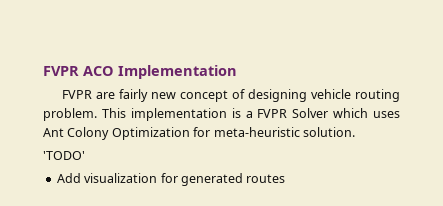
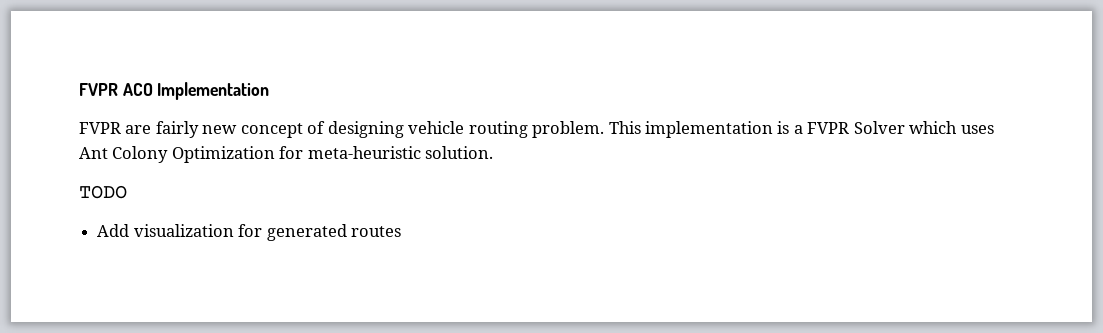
[43,151,85,160] 'TODO' -> [79,185,127,199] TODO

